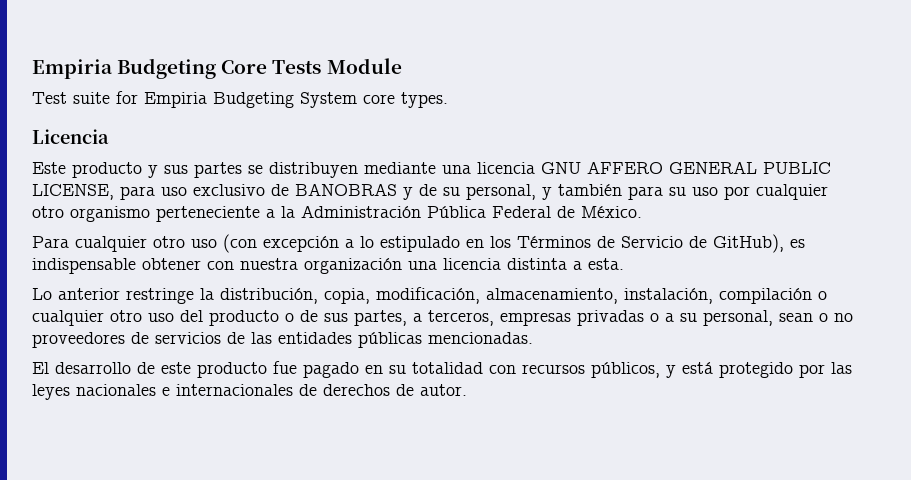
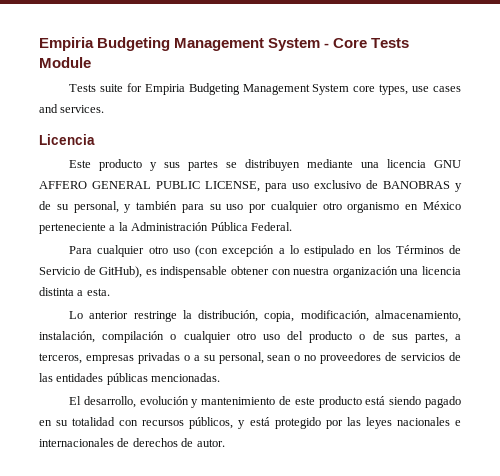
[32,58,217,79] Empiria Budgeting -> [39,37,330,51] Empiria Budgeting Management System -
[32,92,67,104] Test -> [69,84,97,92] Tests
(294, 100) none -> [242,84,310,95] Management
[401,92,448,108] types. -> [379,84,462,95] [39,104,105,113] types, use cases and services.
(150, 214) none -> [405,201,462,210] en México
[492,206,642,218] Federal de México. -> [250,222,292,231] Federal.
[55,362,131,374] desarrollo -> [83,396,276,408] desarrollo, evolución y mantenimiento
[273,361,297,374] fue -> [365,396,422,405] está siendo

